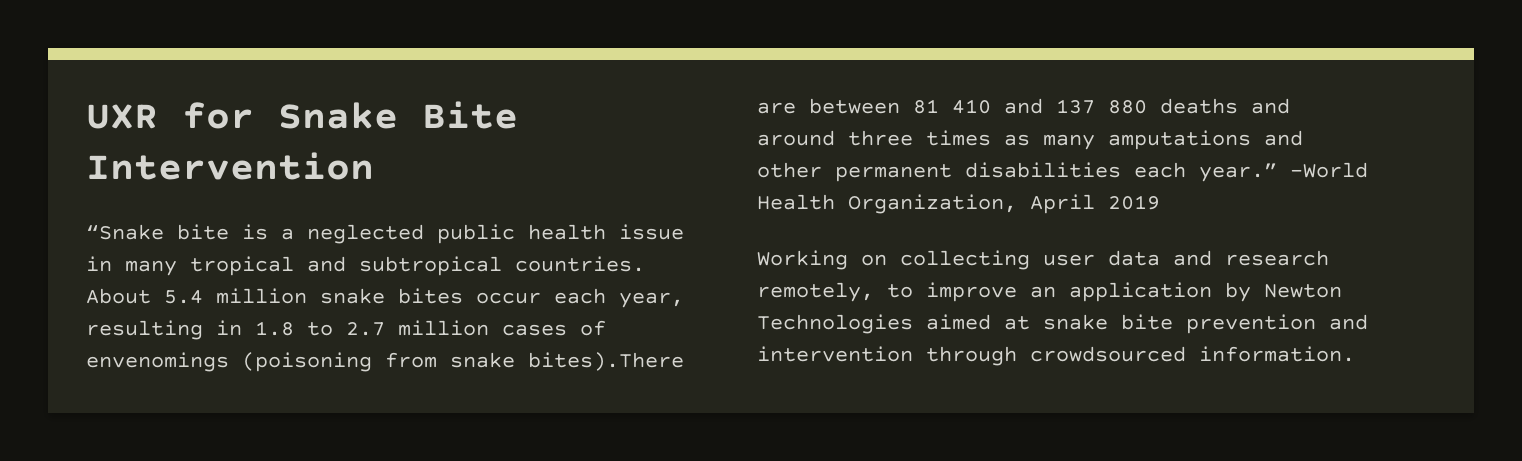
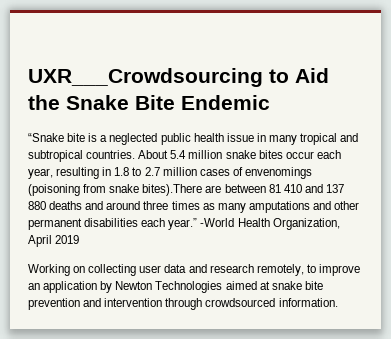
[86,102,254,129] UXR for -> [28,68,329,87] [28,95,60,110] UXR___Crowdsourcing to Aid the
[86,152,374,180] Intervention -> [181,95,270,110] Endemic

